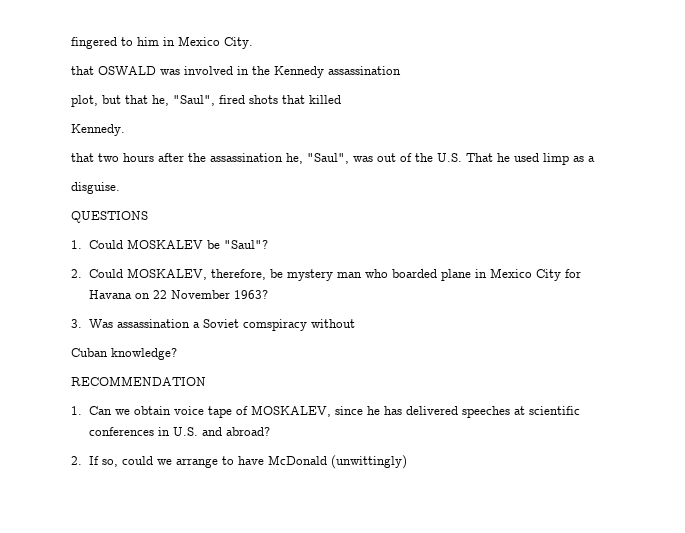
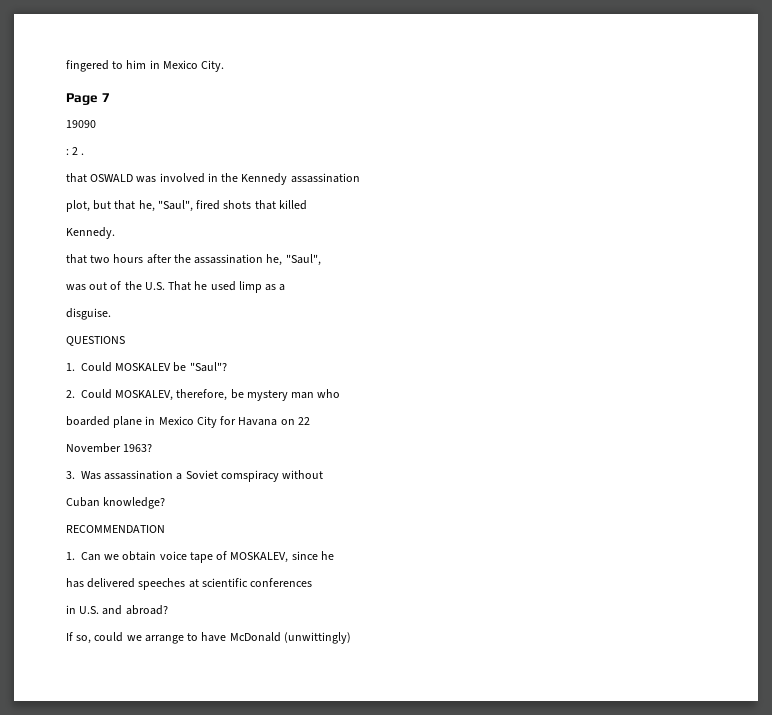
(253, 43) none -> [66,93,110,105] [66,120,96,128] [66,147,85,155] // Page 7 // 19090 // : 2 .
(349, 158) none -> (321, 260) //
(388, 273) none -> (341, 393) //
(167, 294) none -> (310, 421) //
(380, 410) none -> (334, 555) //
(154, 431) none -> (313, 582) //
[71,456,82,465] 2. -> (168, 610) none

